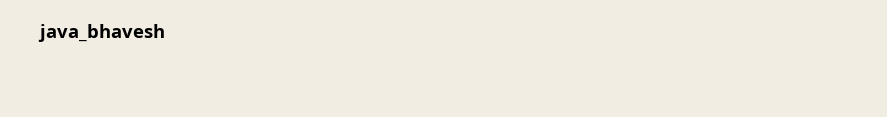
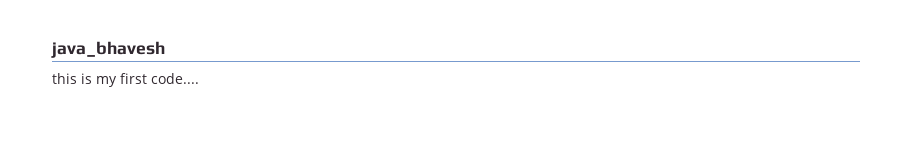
(165, 33) none -> [52,73,199,87] // this is my first code....

